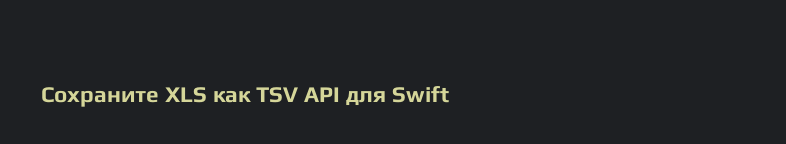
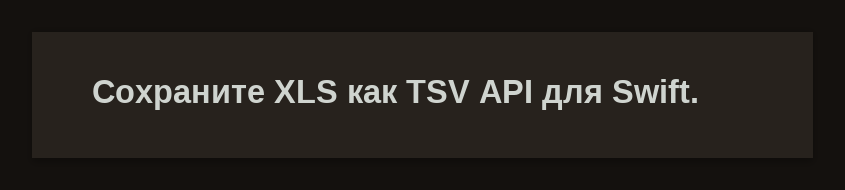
[392,86,450,103] Swift -> [612,79,699,103] Swift.

